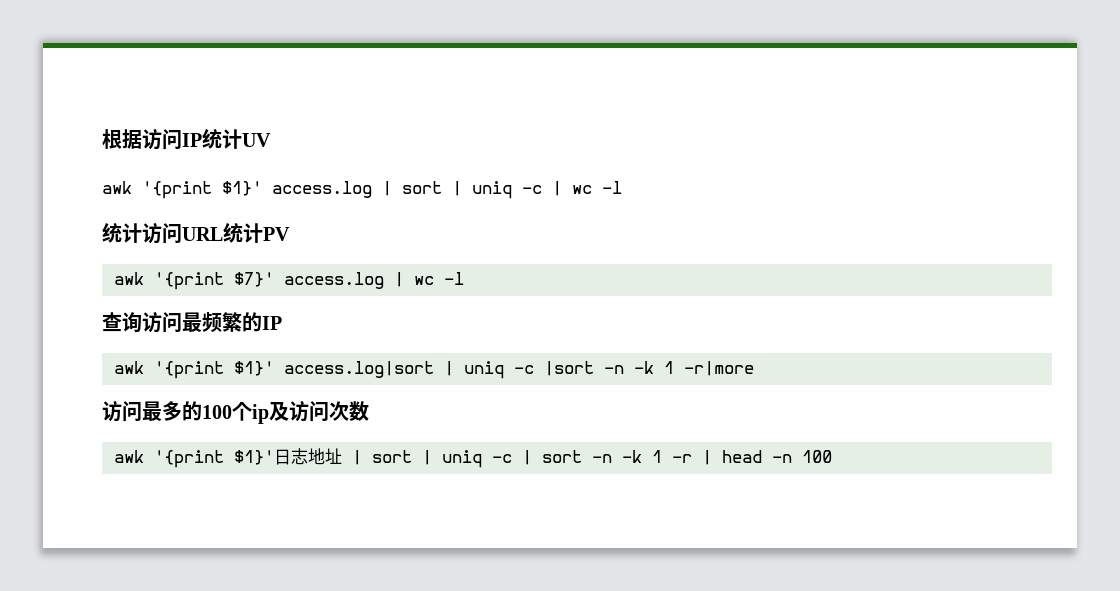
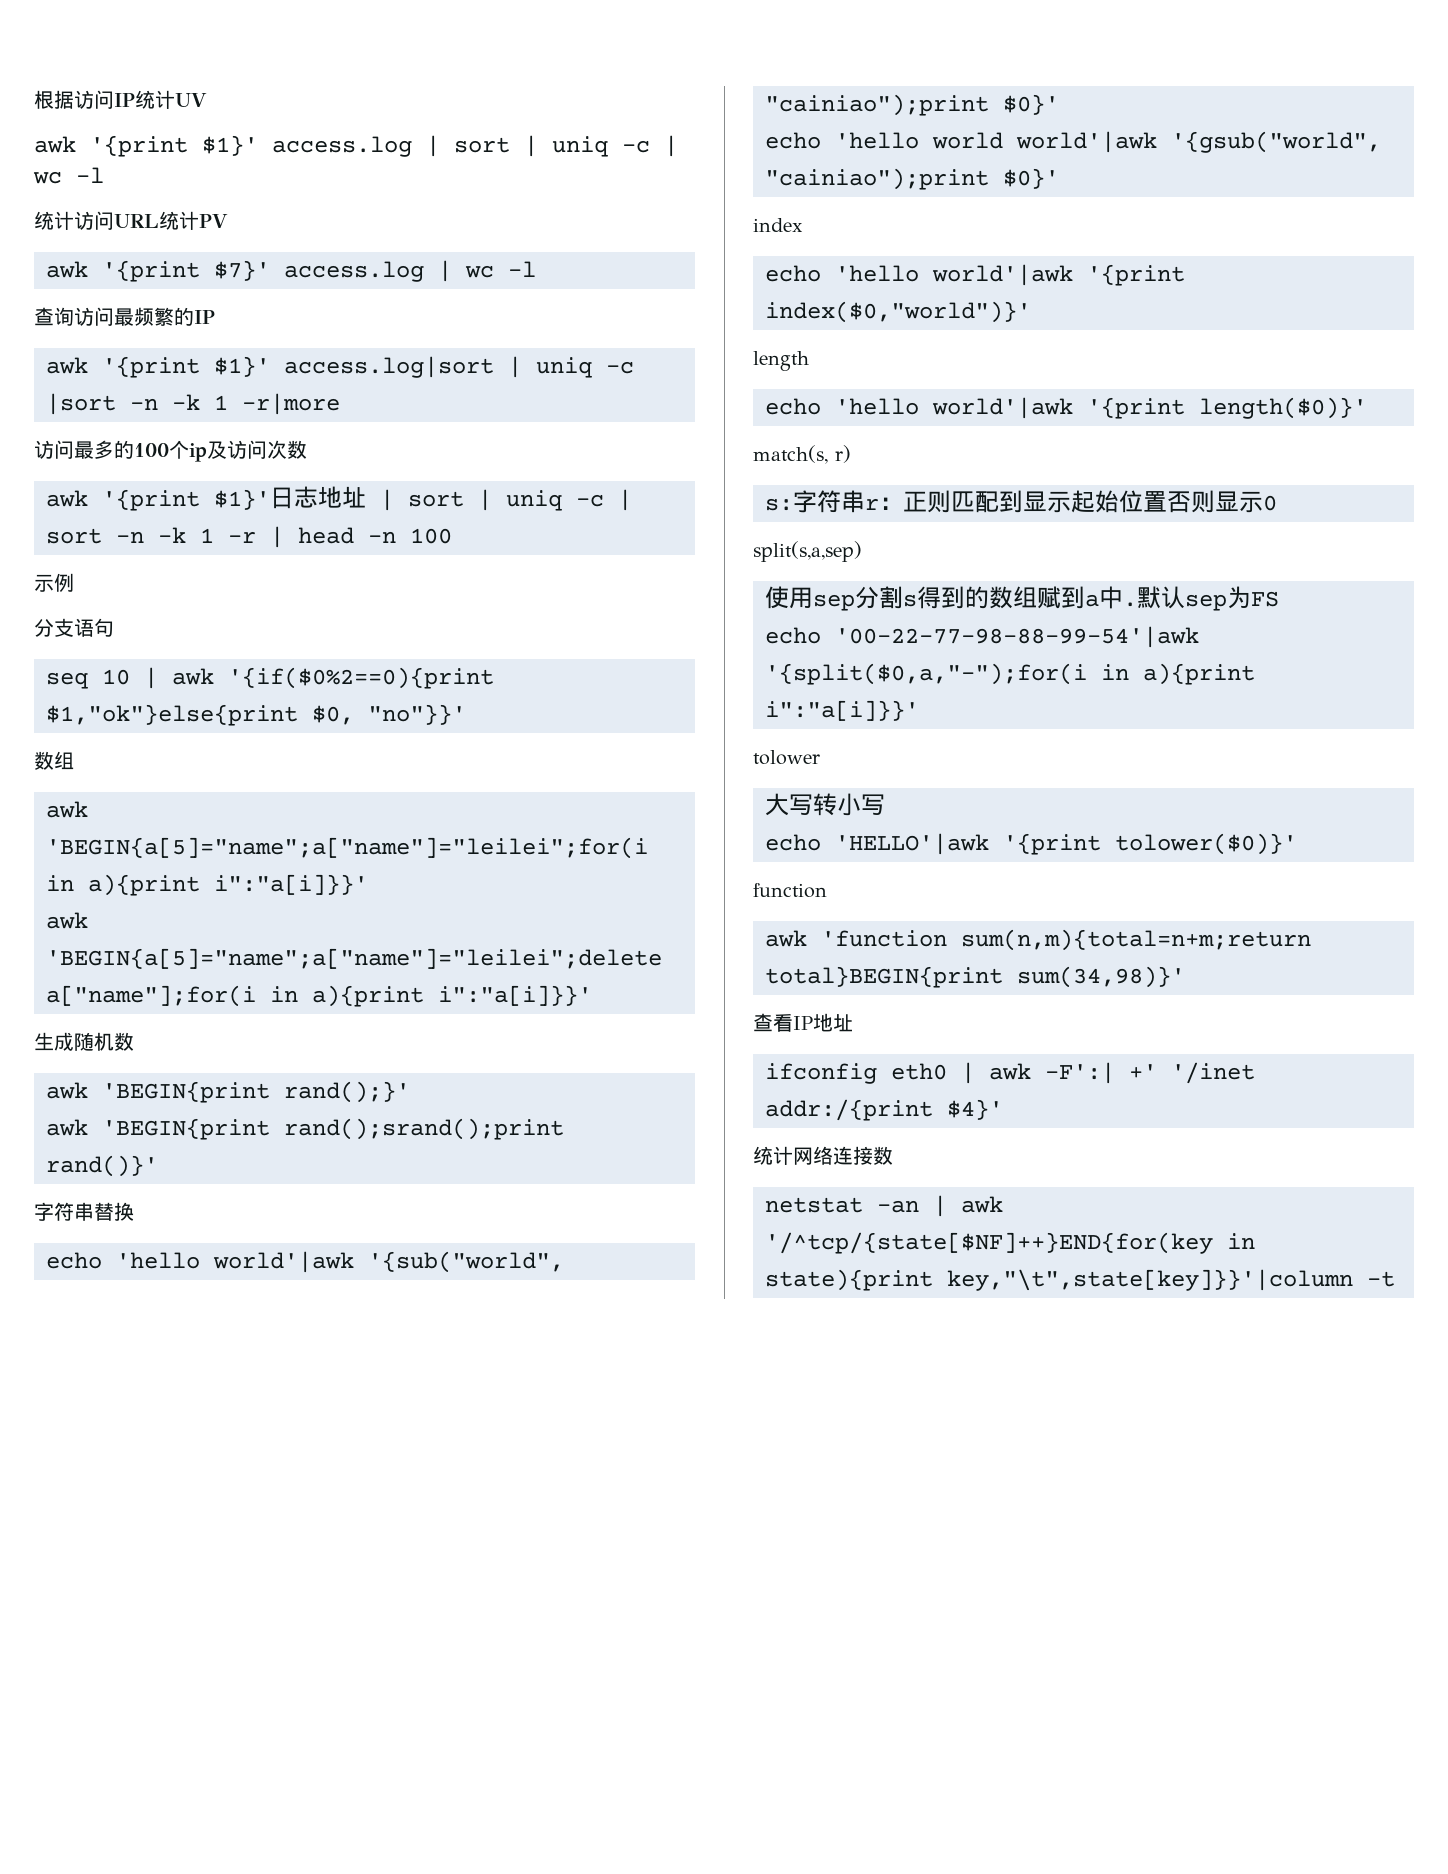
(832, 456) none -> [34,573,74,592] [34,618,114,637] [46,667,494,689] [46,704,466,726] [34,751,74,770] [46,801,88,818] [46,837,648,859] [46,874,368,896] [46,912,88,929] [46,948,662,969] [46,985,592,1007] [34,1032,134,1051] [46,1081,410,1103] [46,1118,564,1140] [46,1155,158,1177] [34,1202,134,1221] [46,1251,564,1273] [765,94,1059,116] [765,131,1381,153] [765,168,1059,190] [753,218,803,232] [765,264,1185,286] [765,301,1031,323] [753,351,809,371] [765,397,1367,419] [753,445,851,464] [765,490,1277,513] [753,541,862,562] [765,586,1279,611] [765,626,1199,648] [765,663,1255,685] [765,700,919,721] [753,750,820,765] [765,793,885,816] [765,833,1297,855] [753,883,827,898] [765,929,1311,951] [765,966,1185,988] [753,1013,853,1032] [765,1062,1255,1084] [765,1099,1003,1121] [753,1146,893,1165] [765,1195,1003,1217] [765,1232,1255,1254] [765,1269,1395,1291] // 示例 // 分支语句 // seq 10 | awk '{if($0%2==0){print $1,"ok"}else{print $0, "no"}}' // 数组 // awk 'BEGIN{a[5]="name";a["name"]="leilei";for(i in a){print i":"a[i]}}' // awk 'BEGIN{a[5]="name";a["name"]="leilei";delete a["name"];for(i in a){print i":"a[i]}}' // 生成随机数 // awk 'BEGIN{print rand();}' // awk 'BEGIN{print rand();srand();print rand()}' // 字符串替换 // echo 'hello world'|awk '{sub("world", "cainiao");print $0}' // echo 'hello world world'|awk '{gsub("world", "cainiao");print $0}' // index // echo 'hello world'|awk '{print index($0,"world")}' // length // echo 'hello world'|awk '{print length($0)}' // match(s, r) // s:字符串r：正则匹配到显示起始位置否则显示0 // split(s,a,sep) // 使用sep分割s得到的数组赋到a中.默认sep为FS // echo '00-22-77-98-88-99-54'|awk '{split($0,a,"-");for(i in a){print i":"a[i]}}' // tolower // 大写转小写 // echo 'HELLO'|awk '{print tolower($0)}' // function // awk 'function sum(n,m){total=n+m;return total}BEGIN{print sum(34,98)}' // 查看IP地址 // ifconfig eth0 | awk -F':| +' '/inet addr:/{print $4}' // 统计网络连接数 // netstat -an | awk '/^tcp/{state[$NF]++}END{for(key in state){print key,"\t",state[key]}}'|column -t

